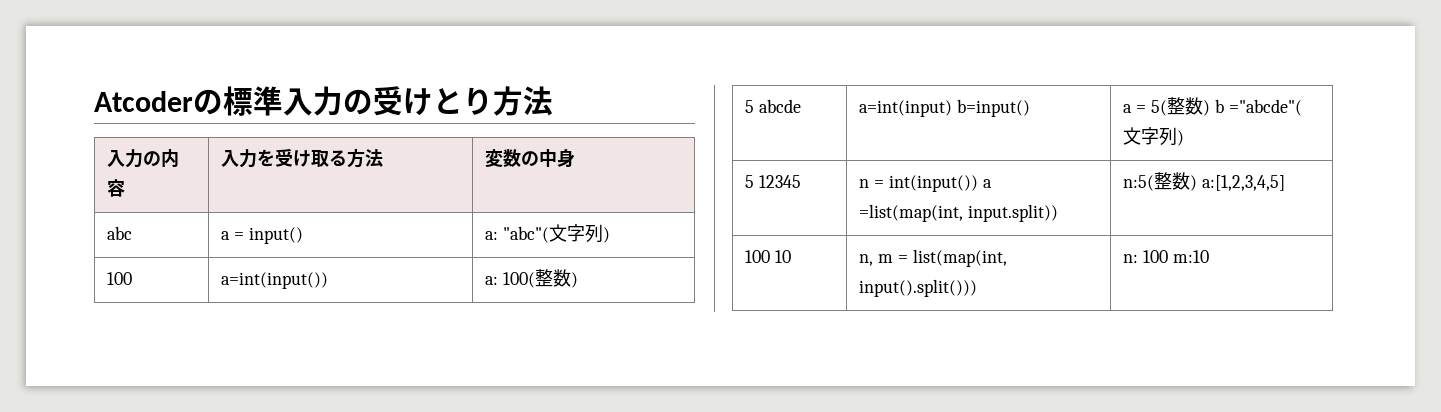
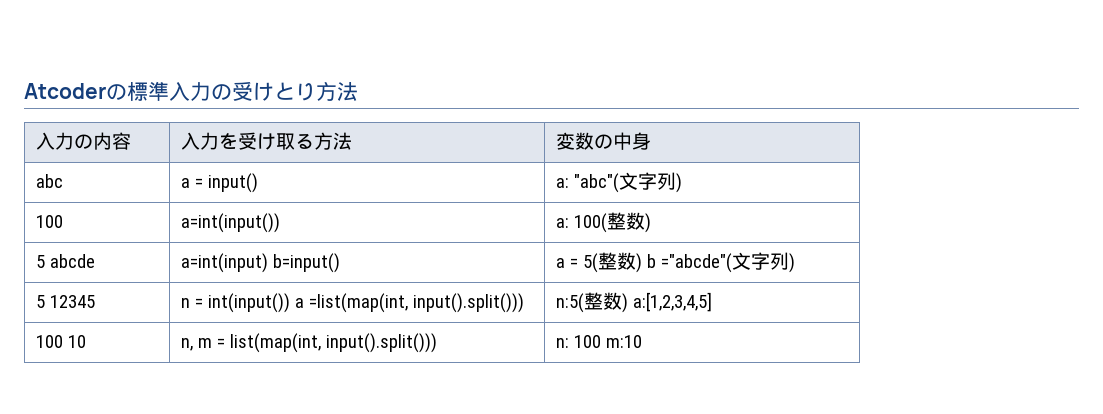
[968,204,1059,222] input.split)) -> [412,293,524,313] input().split()))

